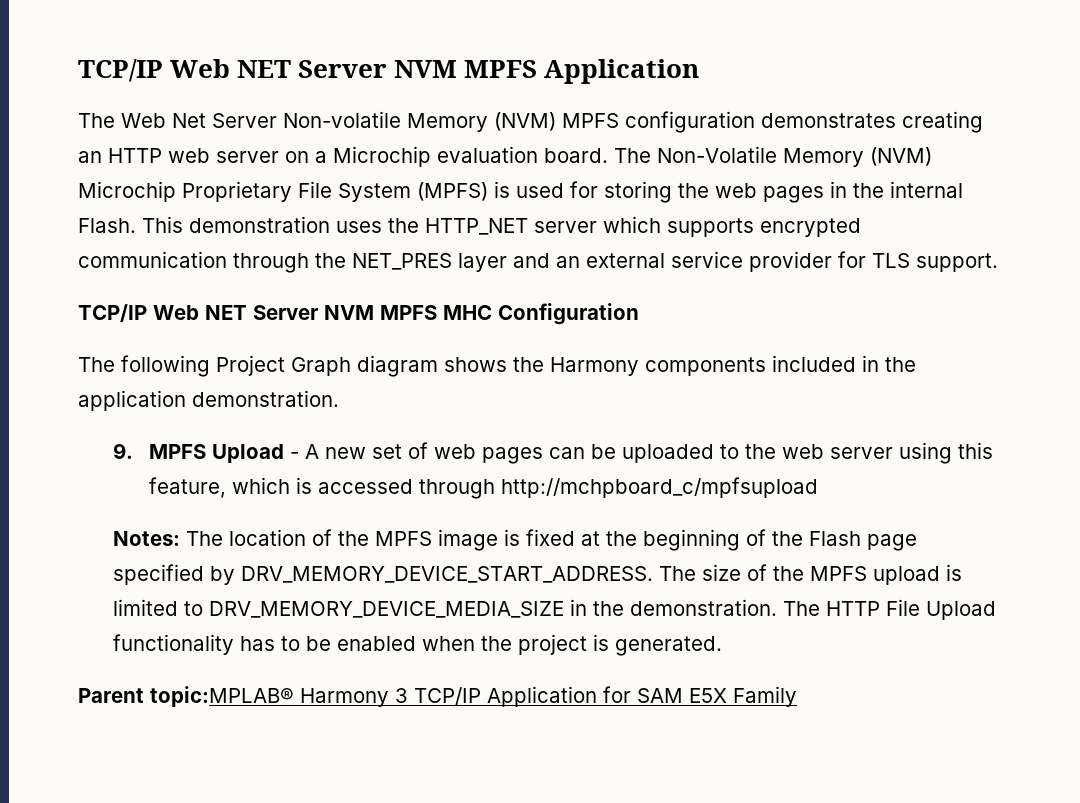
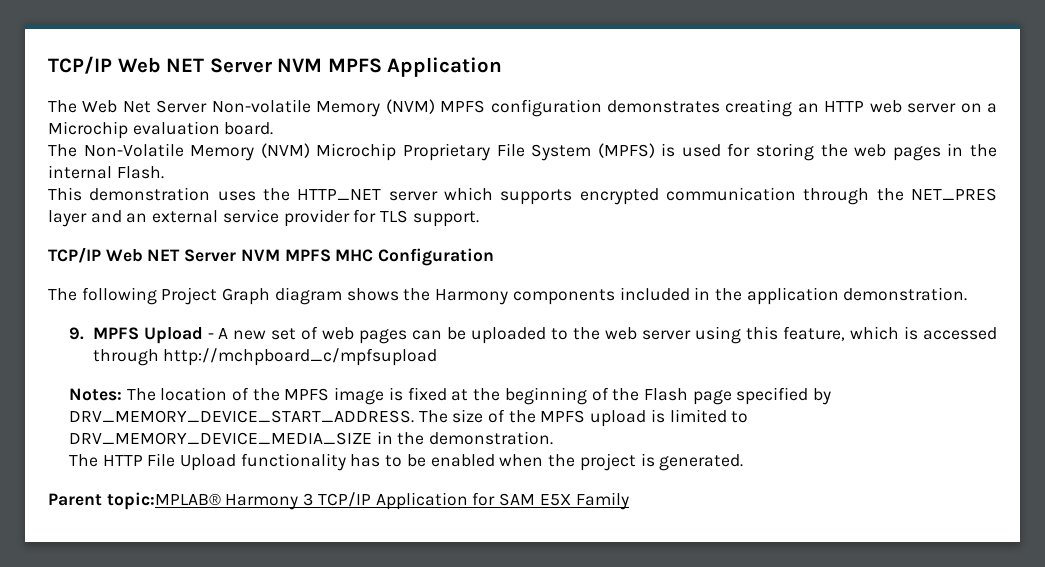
(608, 155) none -> (274, 128) //
(136, 225) none -> (164, 172) //
(778, 607) none -> (553, 438) //

